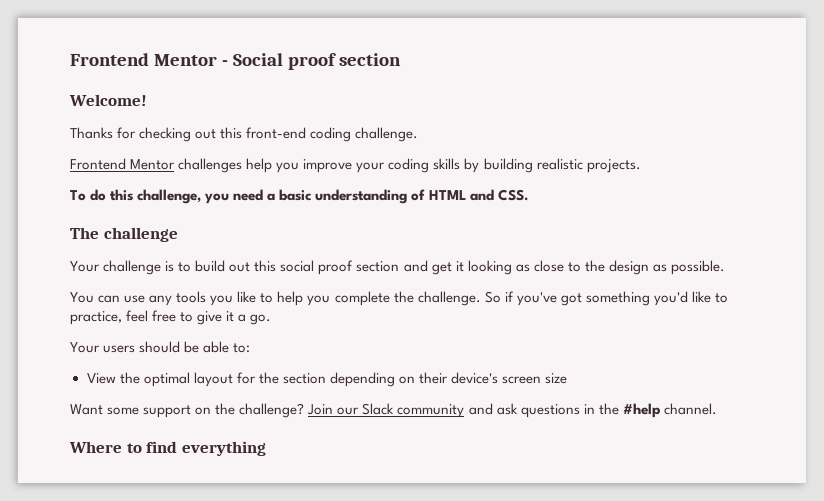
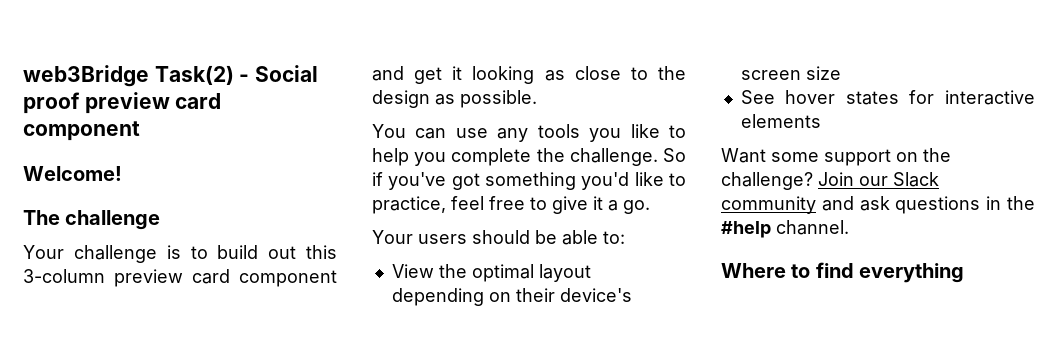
[70,53,217,66] Frontend Mentor -> [23,65,234,87] web3Bridge Task(2)
[338,53,401,66] [69,94,147,106] [70,127,419,142] [70,158,641,173] [70,189,529,204] section // Welcome! // Thanks for checking out this front-end coding challenge. // Frontend Mentor challenges help you improve your coding skills by building realistic projects. // To do this challenge, you need a basic understanding of HTML and CSS. -> [84,92,222,114] [23,121,140,141] [23,166,122,181] preview card component // Welcome!
[280,260,400,275] social proof section -> [23,269,337,287] 3-column preview card component
[236,372,326,384] for the section -> (591, 273) none
(568, 378) none -> [740,90,1035,105] [740,114,821,128] // See hover states for interactive elements

